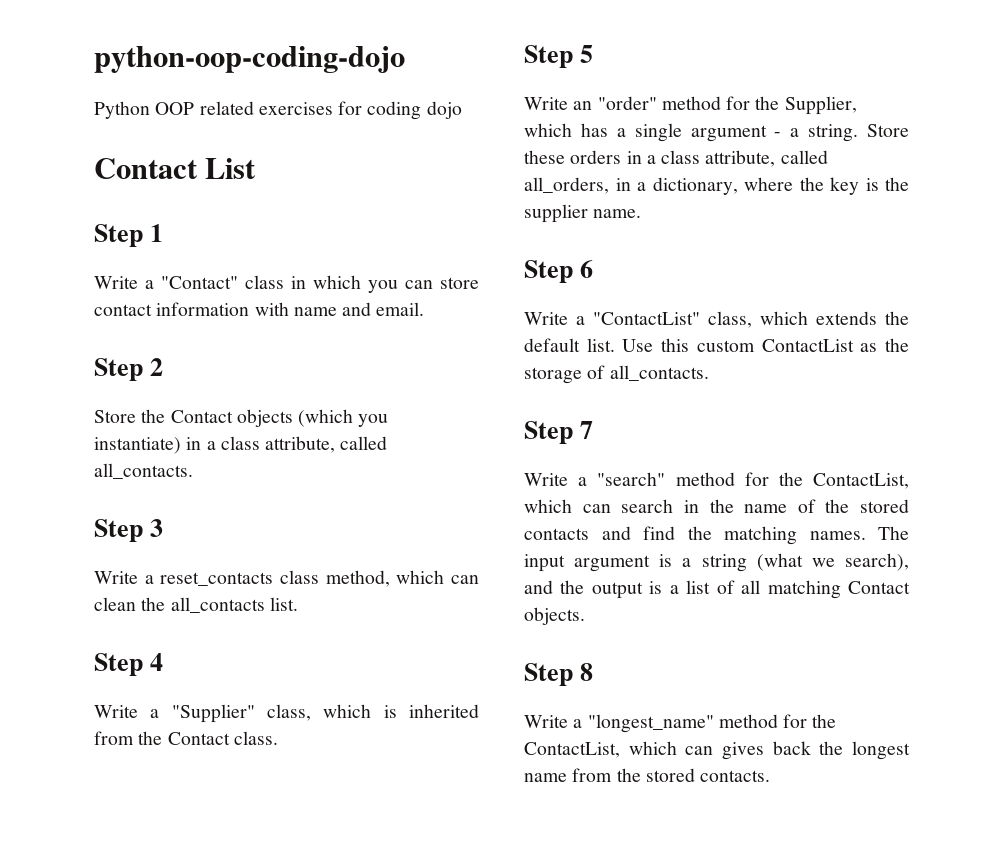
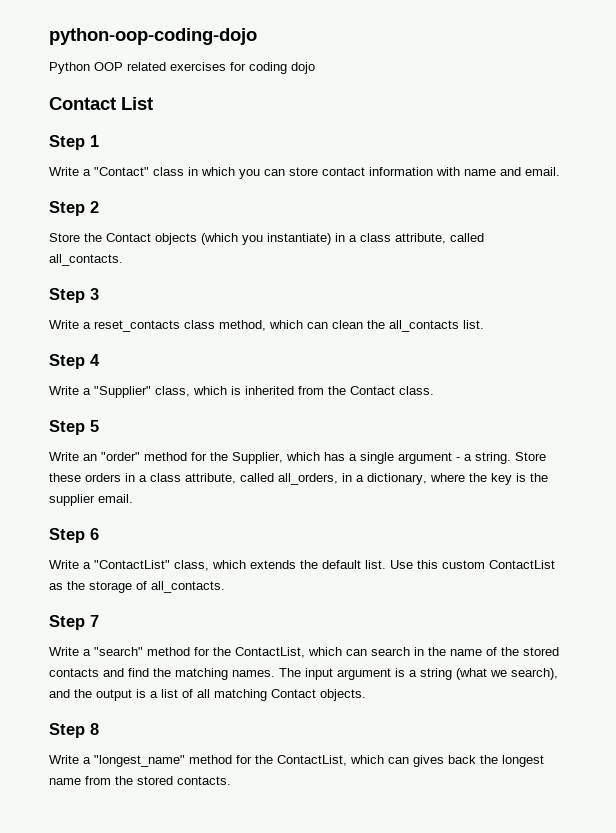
[593,209,642,218] name. -> [98,494,133,503] email.

